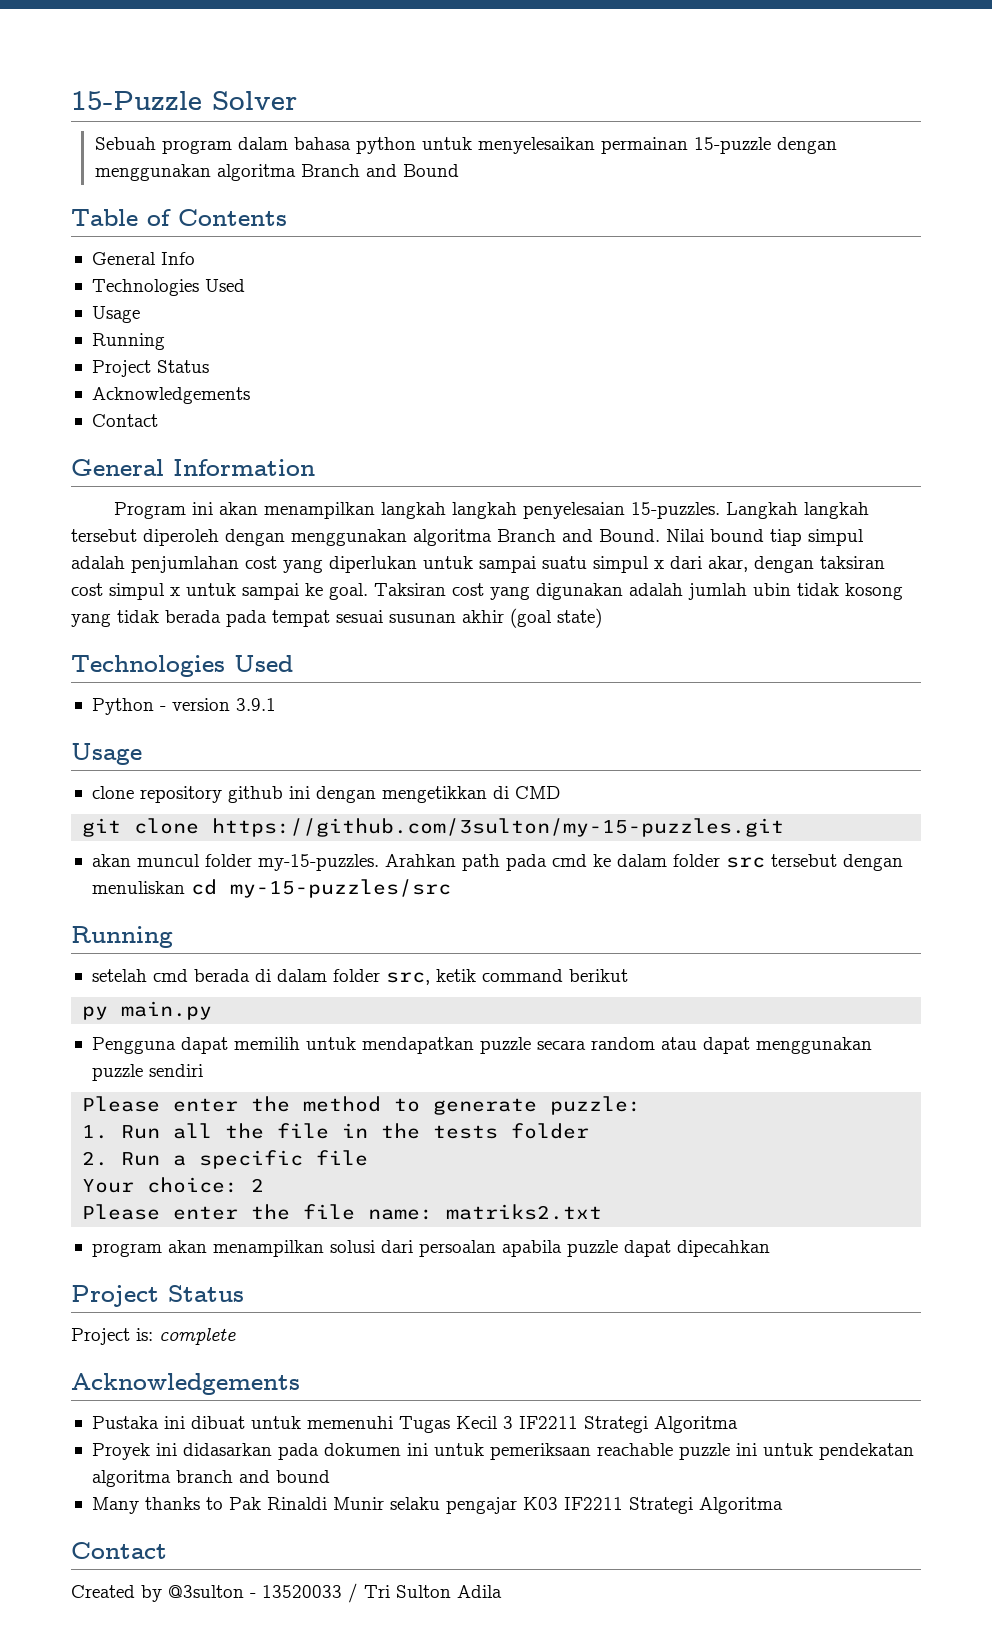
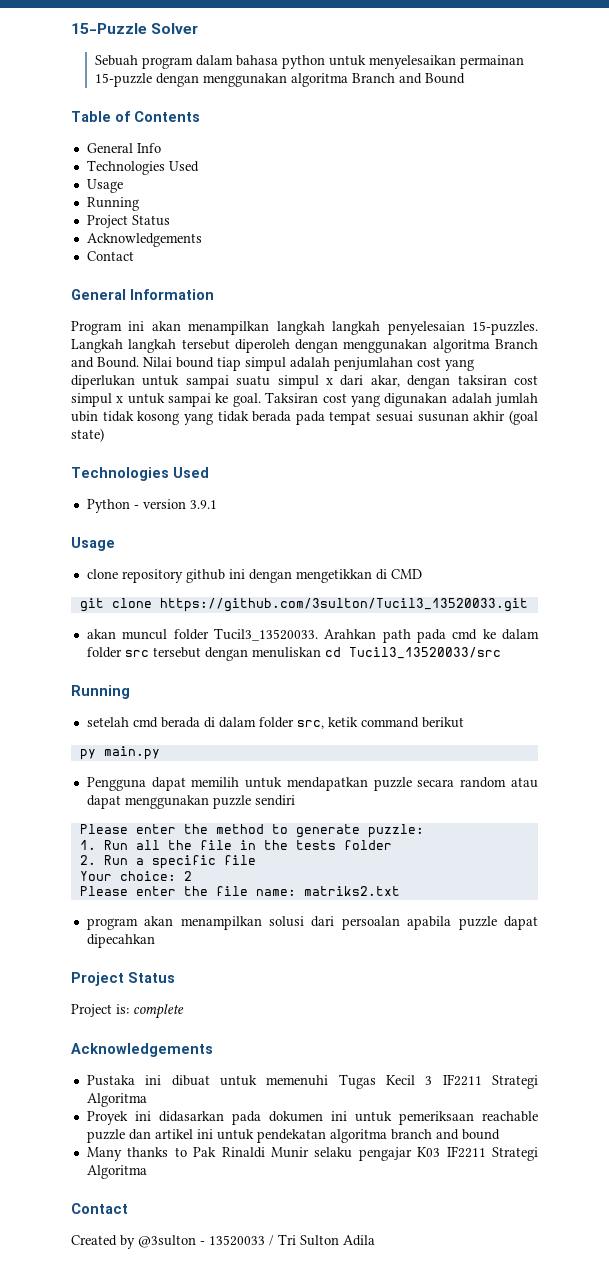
[212,818,785,837] https://github.com/3sulton/my-15-puzzles.git -> [159,598,528,612] https://github.com/3sulton/Tucil3_13520033.git
[257,854,379,871] my-15-puzzles. -> [213,628,318,641] Tucil3_13520033.
[229,879,451,898] my-15-puzzles/src -> [348,647,501,659] Tucil3_13520033/src
(730, 1451) none -> [128,1129,193,1140] dan artikel

